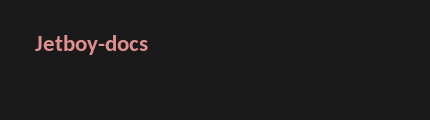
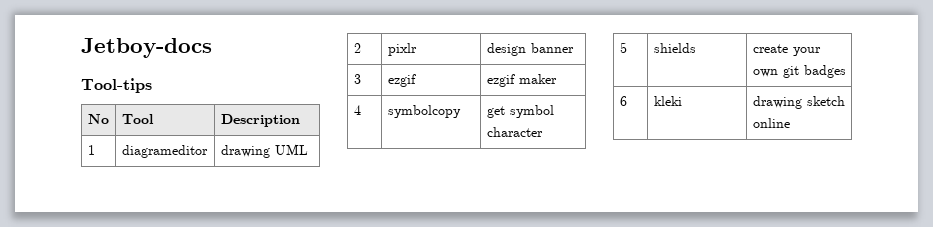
(148, 45) none -> [81,78,152,93] [87,114,109,124] [121,114,154,124] [220,114,300,127] [87,145,95,155] [121,145,208,158] [220,144,308,158] [353,43,361,53] [387,43,417,56] [486,43,574,56] [353,74,361,84] [387,74,416,87] [486,74,557,87] [353,105,361,115] [387,105,461,118] [486,105,554,118] [486,127,543,137] [619,42,627,53] [653,43,696,53] [752,44,821,56] [752,65,846,78] [619,96,627,106] [653,96,682,106] [752,96,845,109] [752,118,790,128] // Tool-tips // No | Tool | Description // 1 | diagrameditor | drawing UML // 2 | pixlr | design banner // 3 | ezgif | ezgif maker // 4 | symbolcopy | get symbol character // 5 | shields | create your own git badges // 6 | kleki | drawing sketch online

